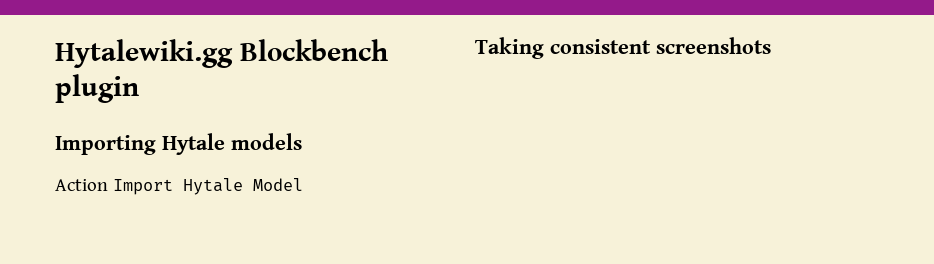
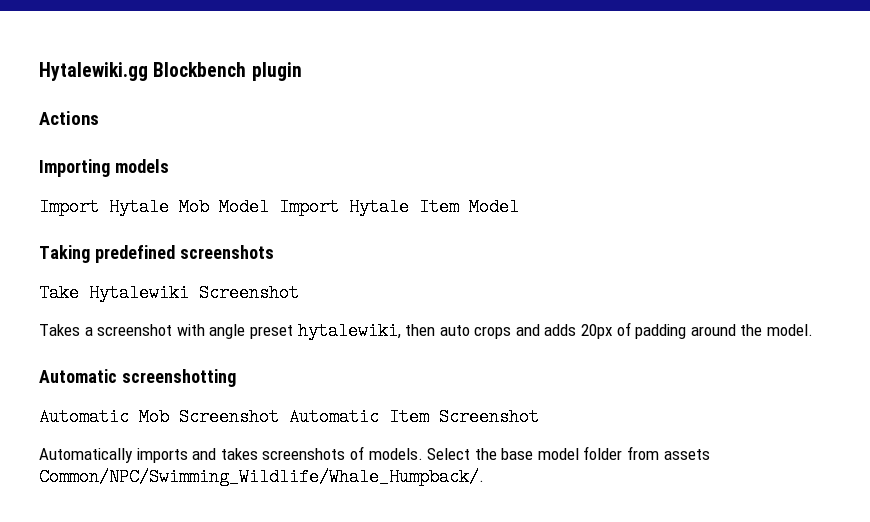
(139, 88) none -> [39,111,99,125] // Actions
[162,133,225,155] Hytale -> (110, 168) none
[55,178,243,195] Action Import Hytale -> [39,198,459,216] Import Hytale Mob Model Import Hytale Item
[550,37,771,54] consistent screenshots -> [94,245,274,263] [39,284,299,302] [39,322,814,340] [39,369,236,387] [39,408,539,426] [39,446,710,463] [39,468,484,486] predefined screenshots // Take Hytalewiki Screenshot // Takes a screenshot with angle preset hytalewiki, then auto crops and adds 20px of padding around the model. // Automatic screenshotting // Automatic Mob Screenshot Automatic Item Screenshot // Automatically imports and takes screenshots of models. Select the base model folder from assets Common/NPC/Swimming_Wildlife/Whale_Humpback/.

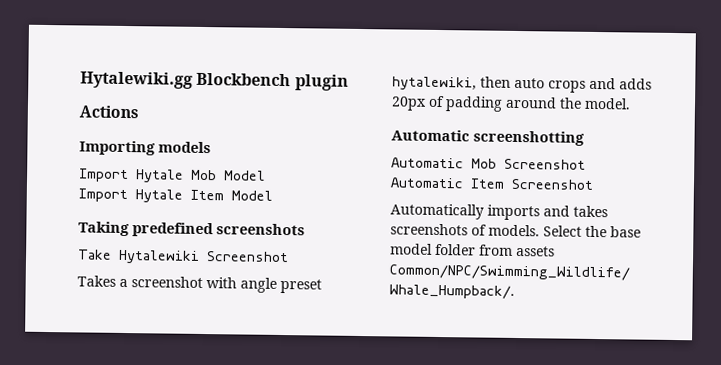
(269, 207) none -> (266, 175) //
(279, 417) none -> (586, 164) //

